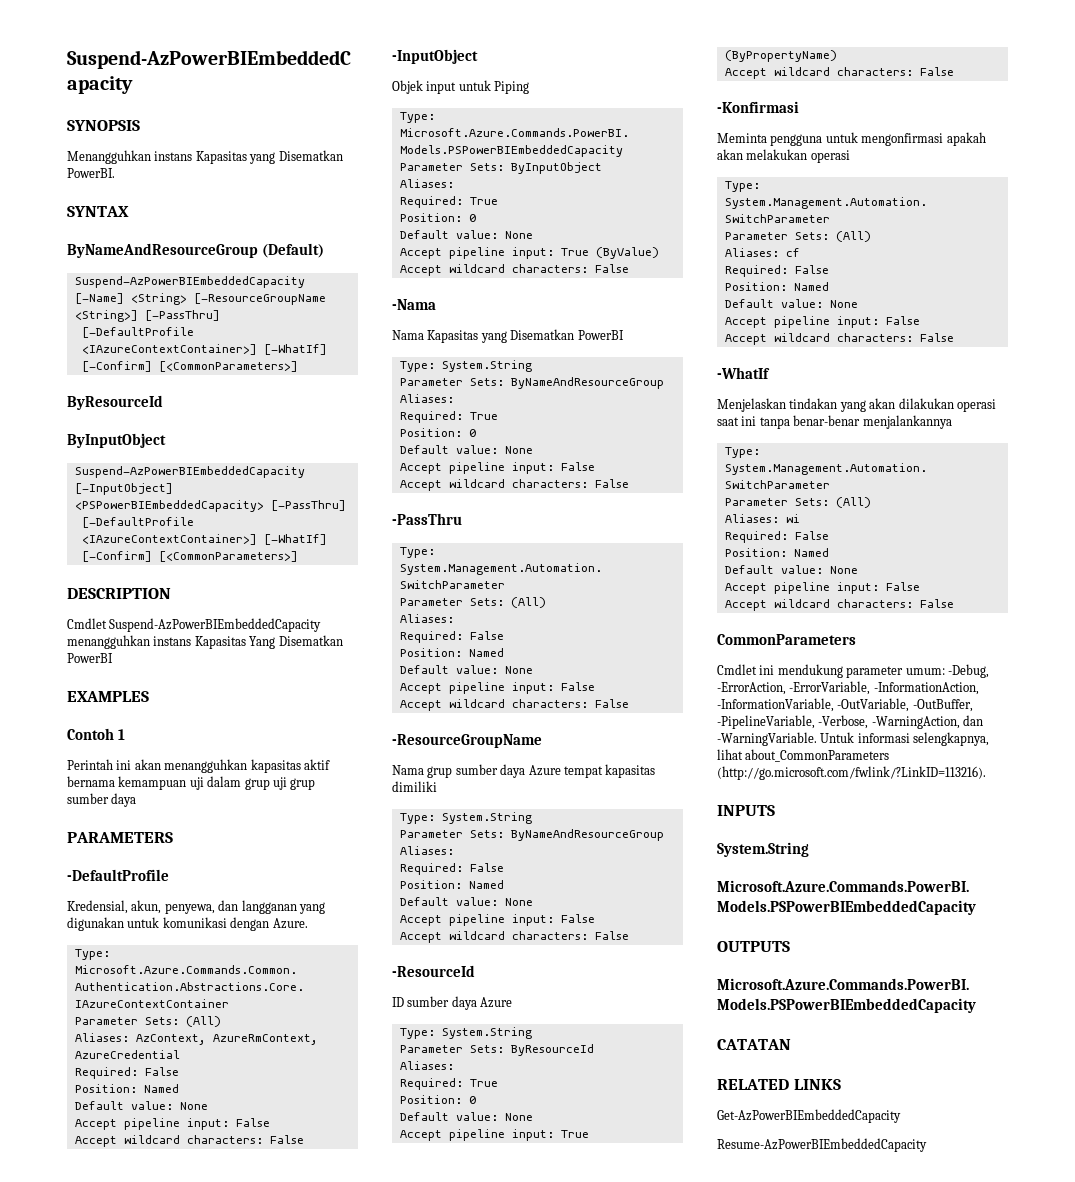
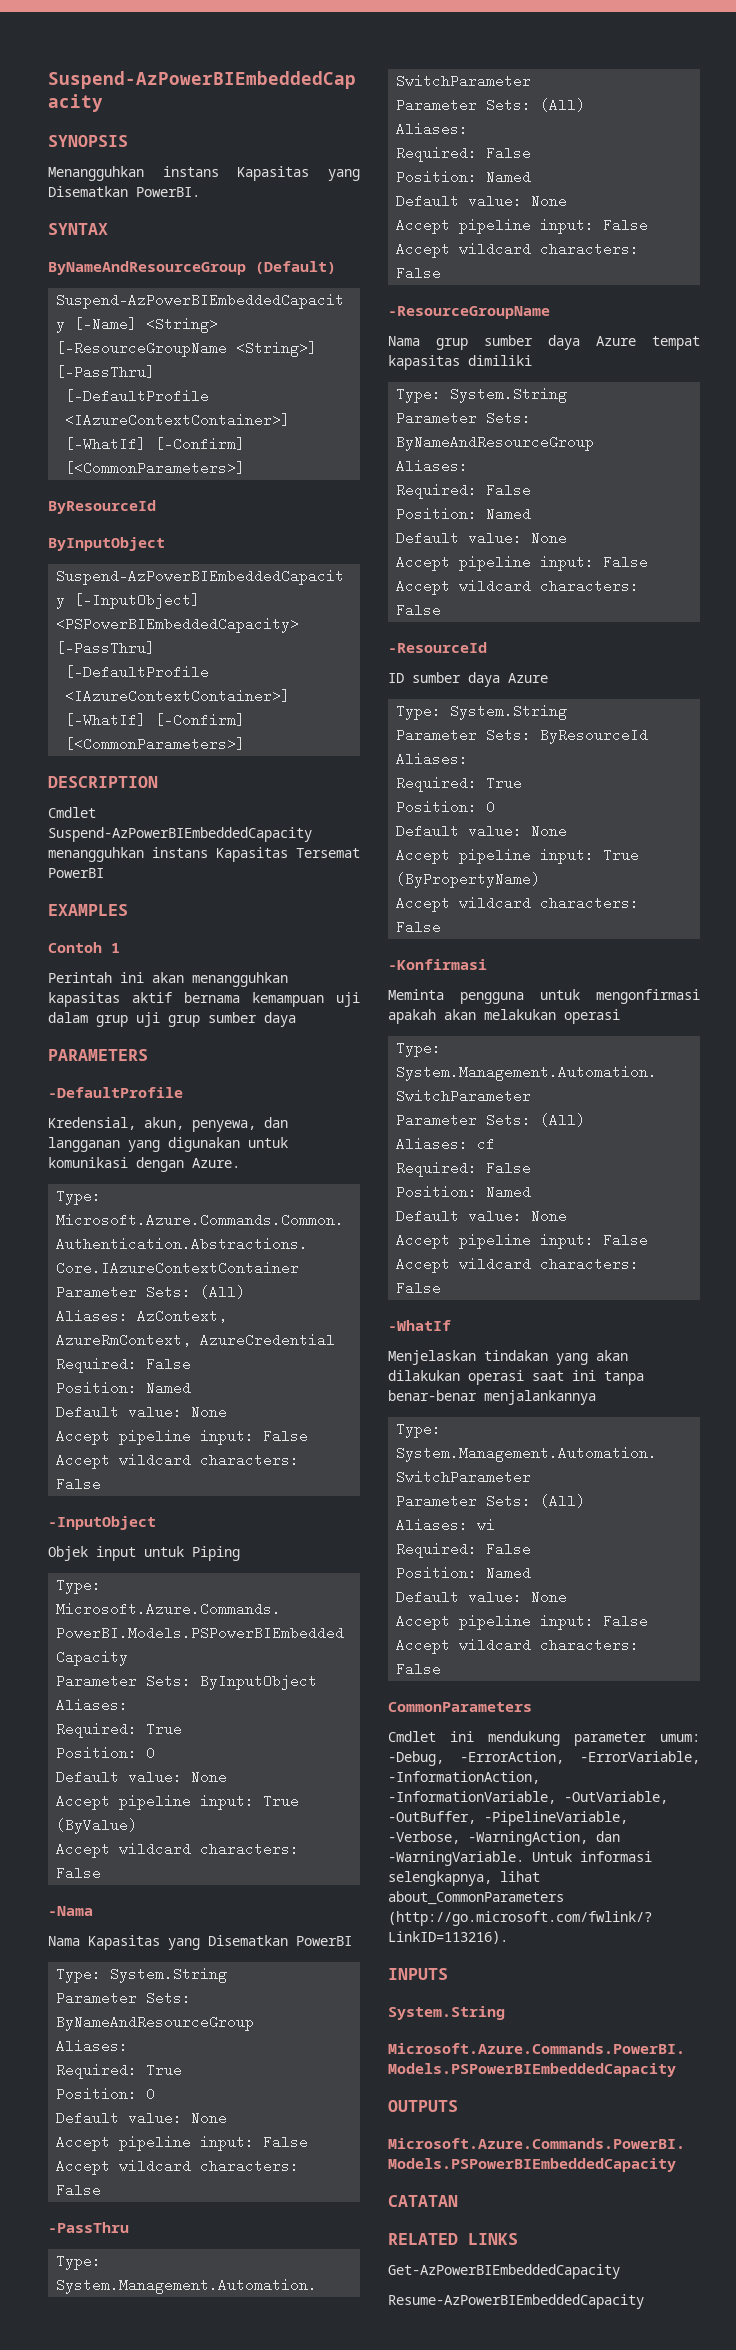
[249,635,343,649] Yang Disematkan -> [296,848,360,858] Tersemat

